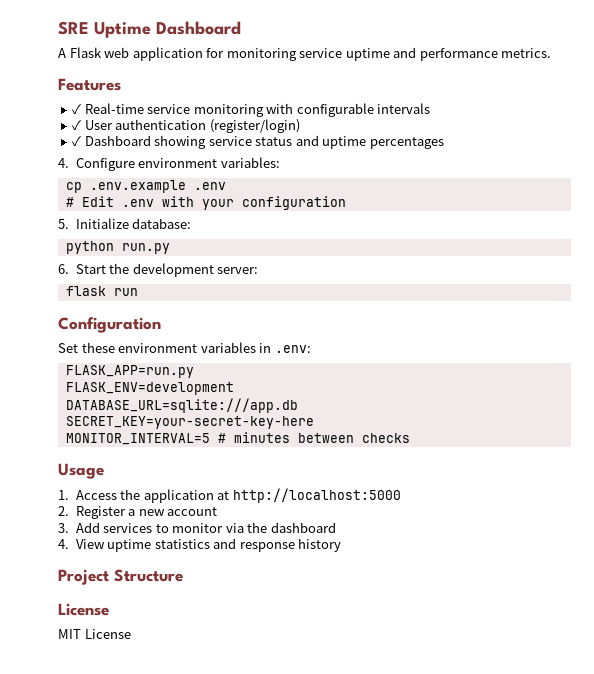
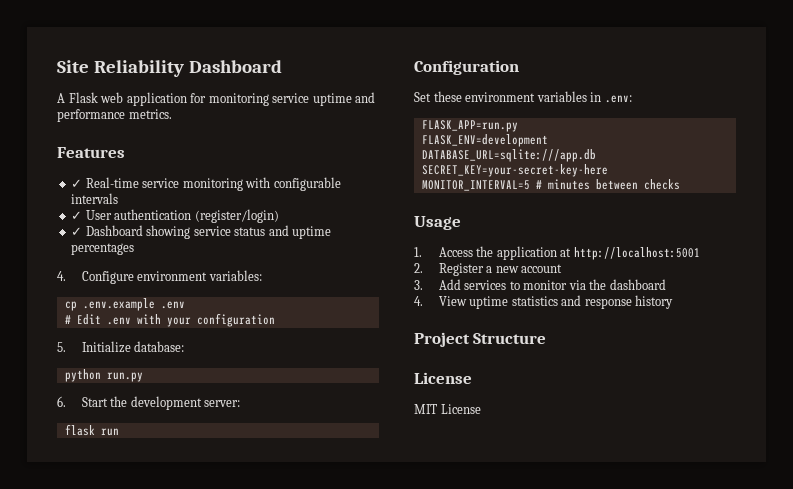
[58,21,151,38] SRE Uptime -> [57,60,184,77] Site Reliability
[232,488,401,503] http://localhost:5000 -> [573,247,700,260] http://localhost:5001

